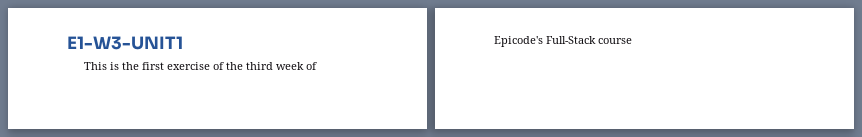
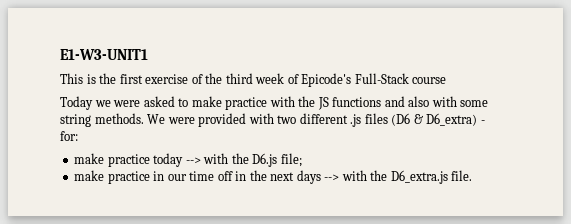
(632, 41) none -> [60,96,489,110] [60,113,485,127] [60,131,78,141] [74,153,302,167] [74,170,473,184] // Today we were asked to make practice with the JS functions and also with some string methods. We were provided with two different .js files (D6 & D6_extra) - for: // make practice today --> with the D6.js file; // make practice in our time off in the next days --> with the D6_extra.js file.

